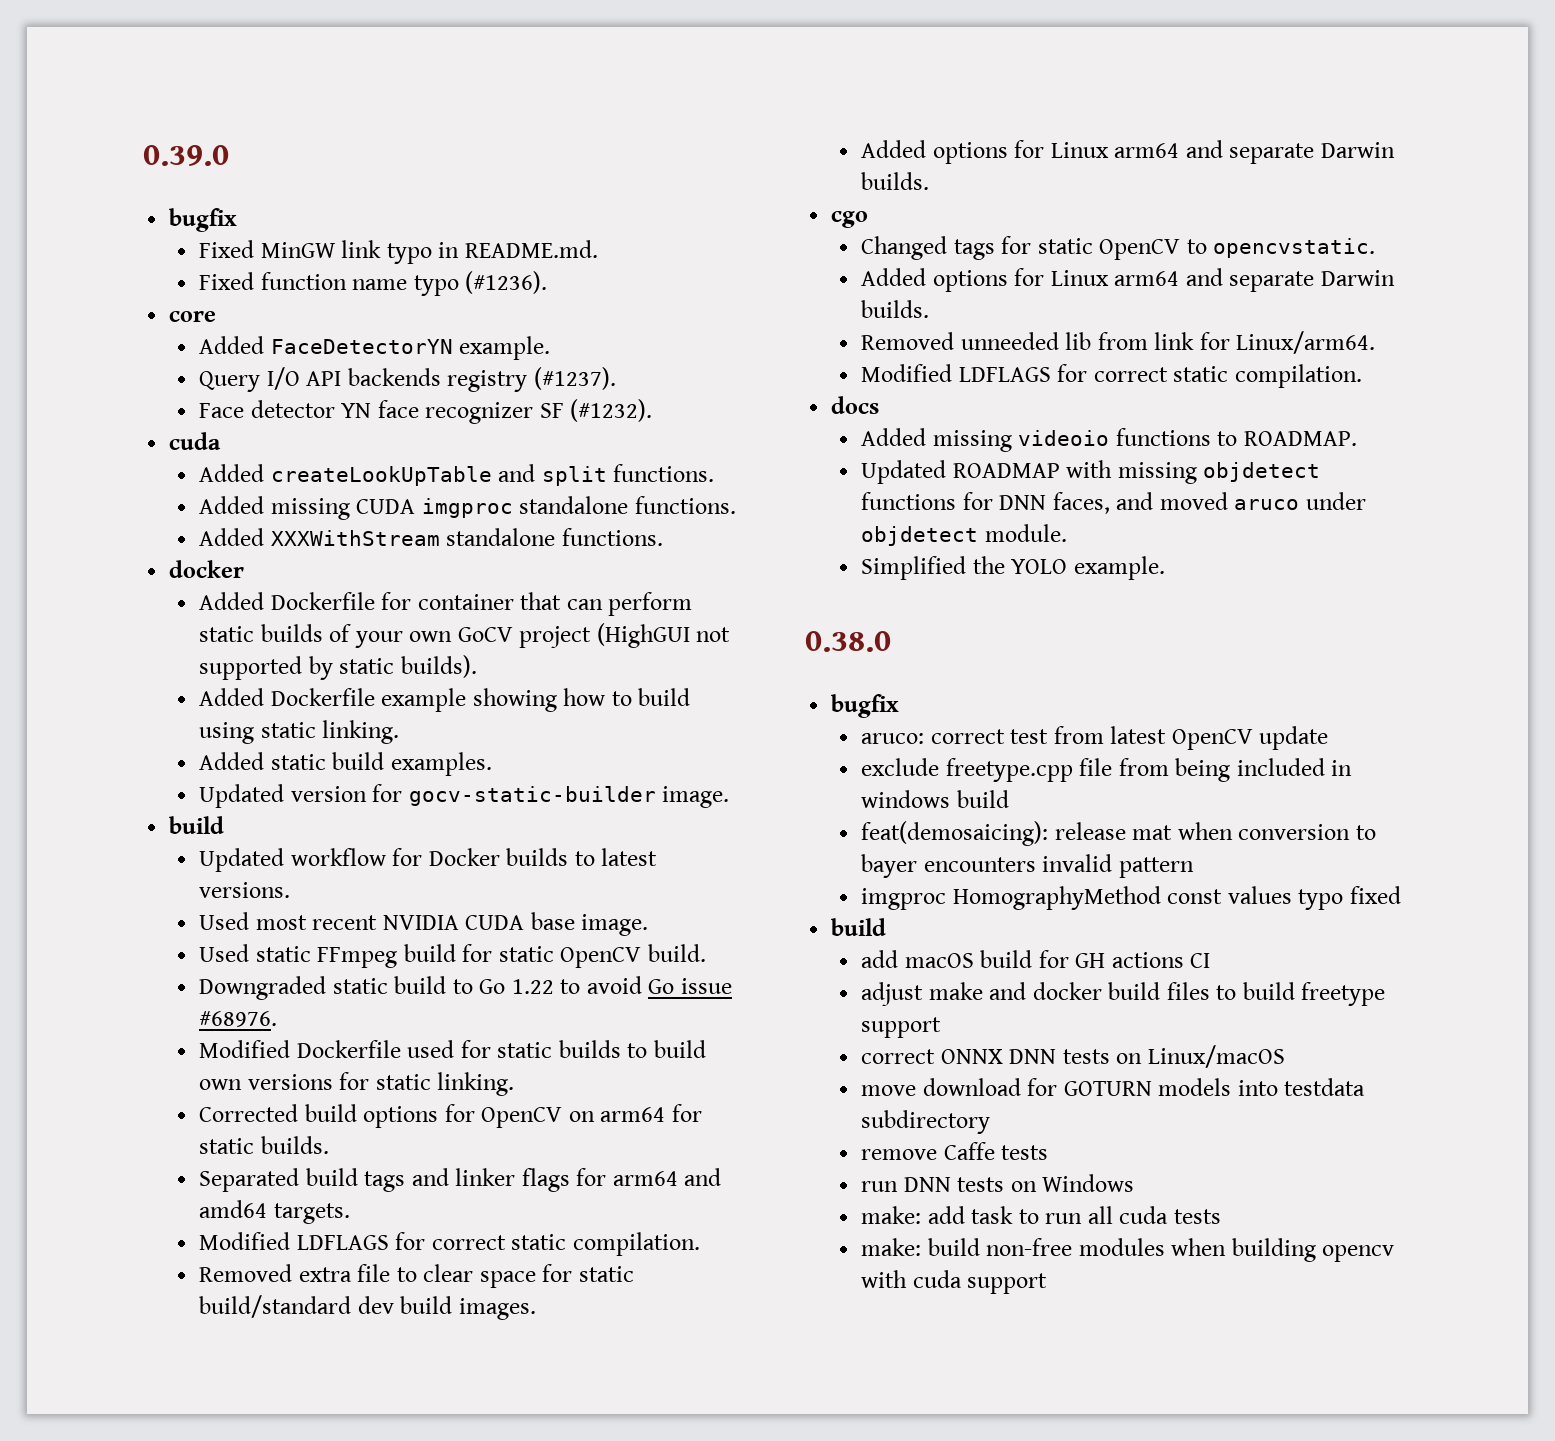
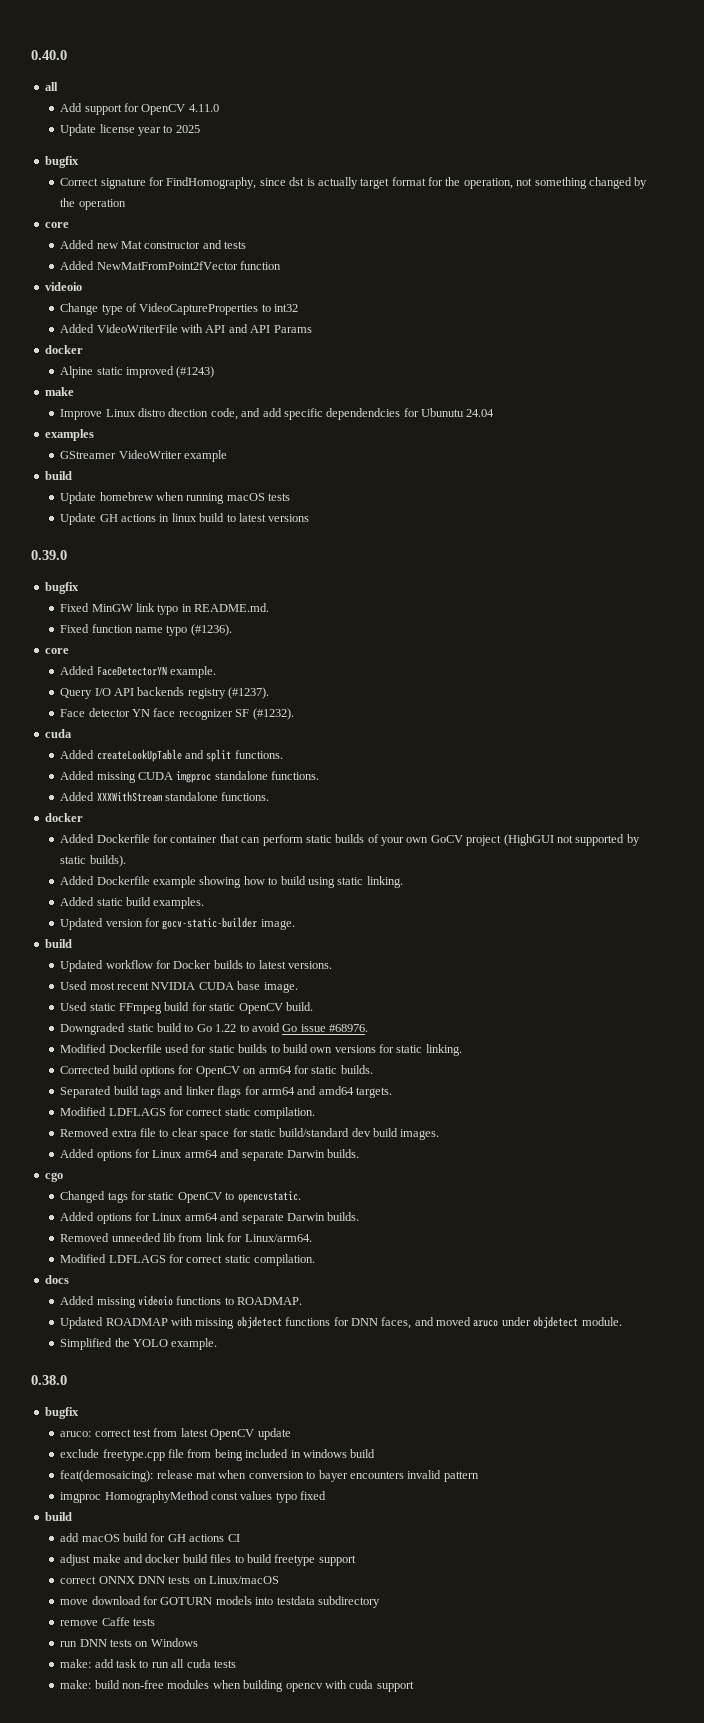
(143, 155) none -> [31,50,67,60] [44,82,58,91] [60,103,219,115] [60,124,200,136] [44,156,79,168] [60,177,648,189] [60,198,126,210] [44,222,69,228] [60,240,247,249] [60,261,282,270] [44,282,82,291] [60,303,299,315] [60,324,312,333] [44,345,83,354] [60,366,215,378] [44,387,74,396] [60,408,495,420] [44,429,94,441] [60,450,228,462] [44,471,72,480] [60,492,291,504] [60,513,310,525] 0.40.0 // all // Add support for OpenCV 4.11.0 // Update license year to 2025 // bugfix // Correct signature for FindHomography, since dst is actually target format for the operation, not something changed by the operation // core // Added new Mat constructor and tests // Added NewMatFromPoint2fVector function // videoio // Change type of VideoCaptureProperties to int32 // Added VideoWriterFile with API and API Params // docker // Alpine static improved (#1243) // make // Improve Linux distro dtection code, and add specific dependendcies for Ubunutu 24.04 // examples // GStreamer VideoWriter example // build // Update homebrew when running macOS tests // Update GH actions in linux build to latest versions //

